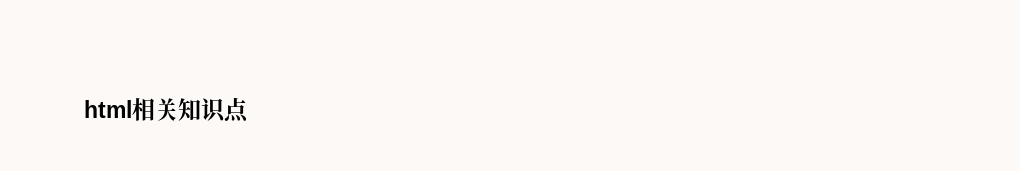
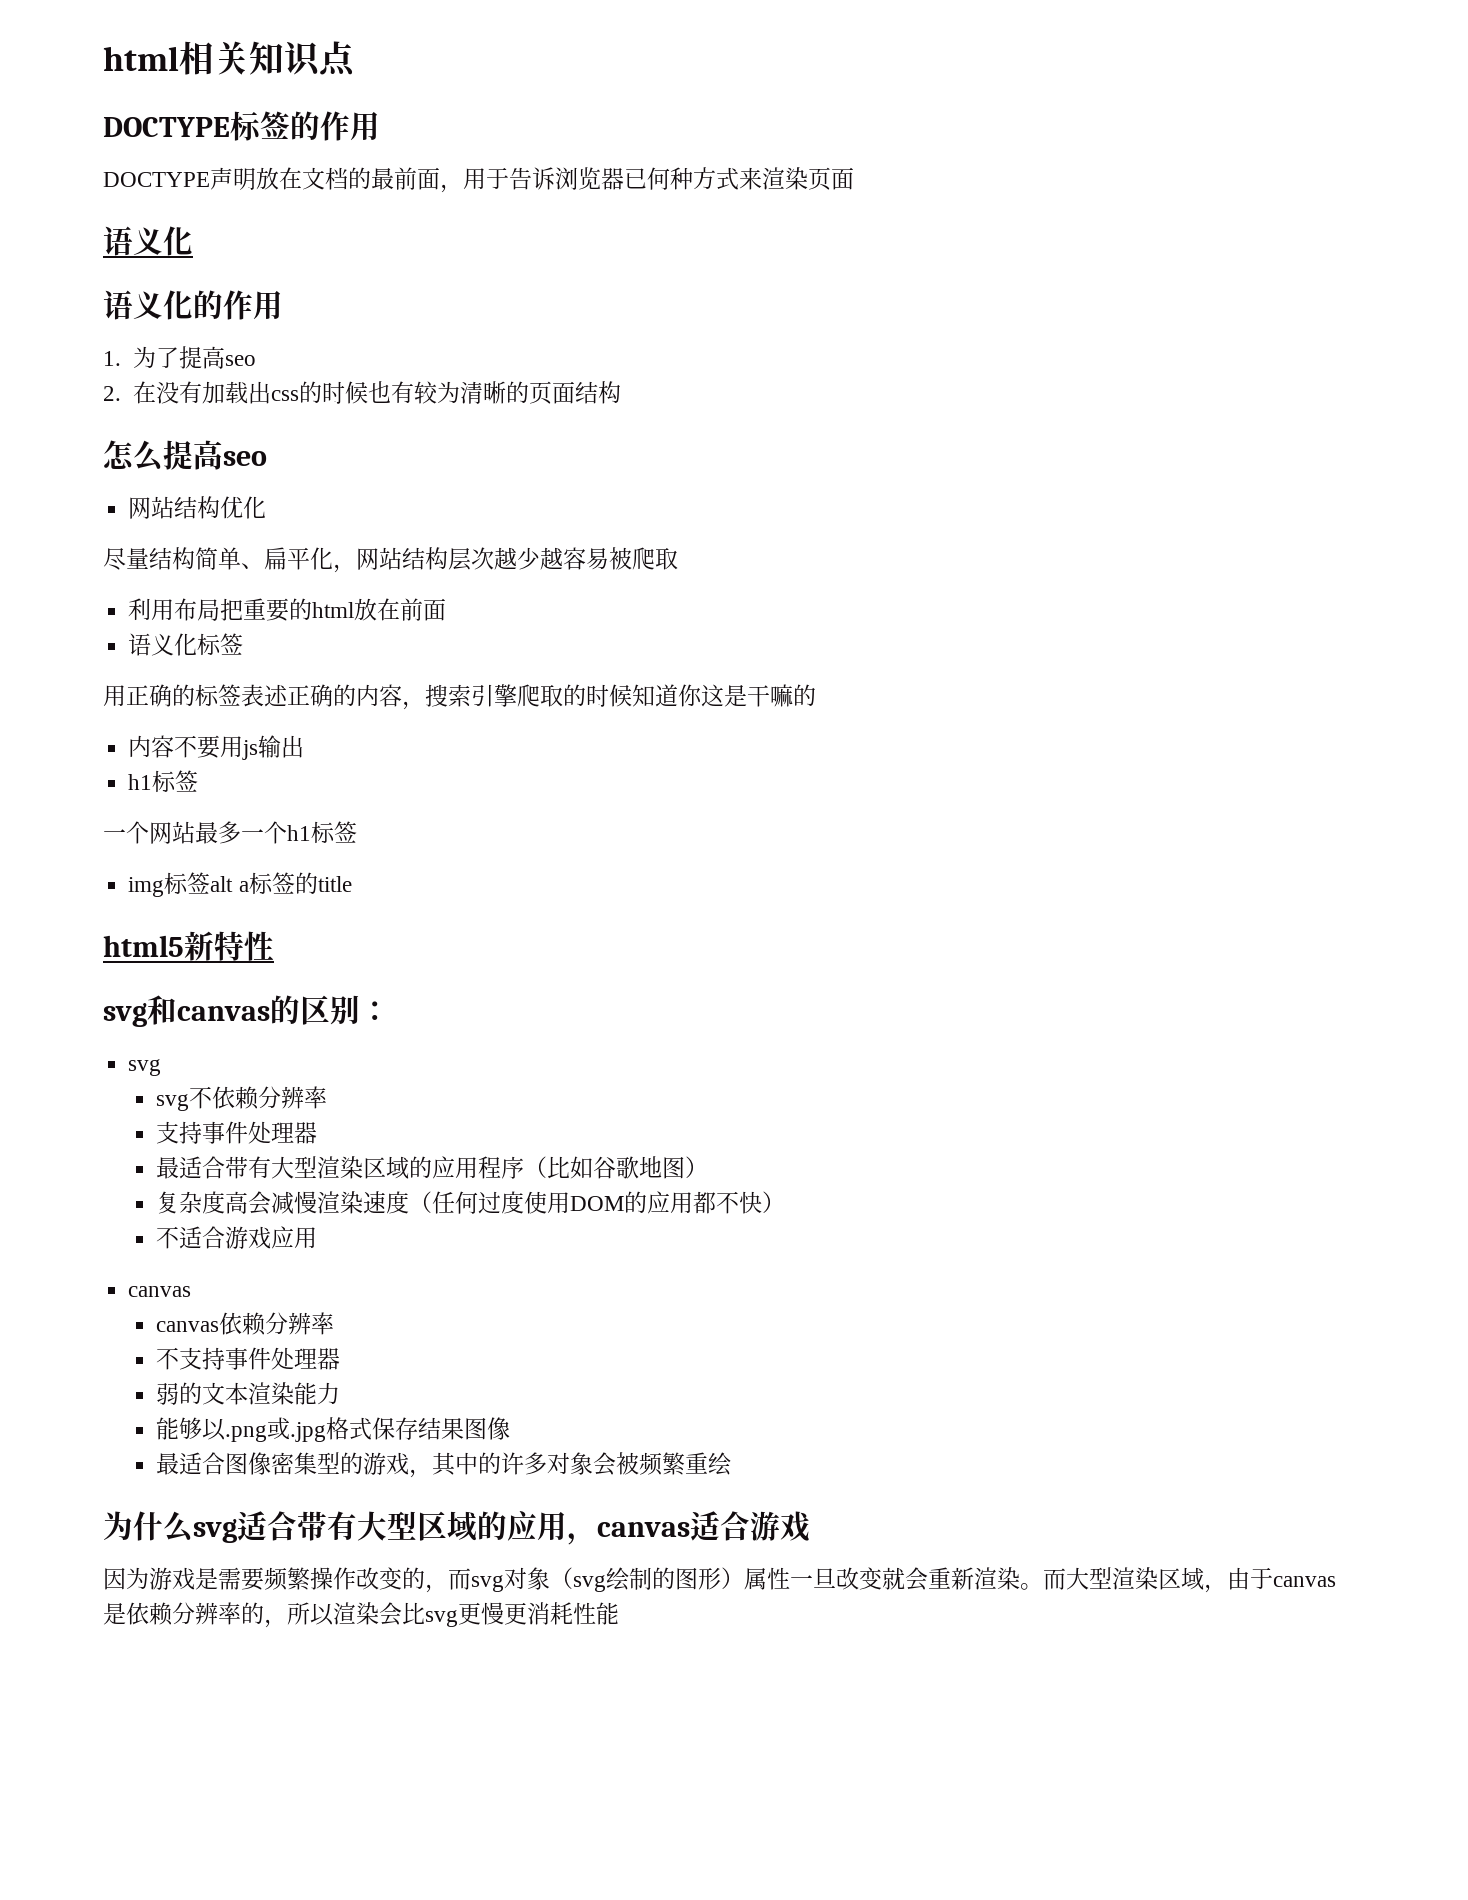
(249, 110) none -> [103,111,380,141] [103,167,854,193] [103,226,193,256] [103,290,283,320] [103,346,256,369] [103,381,621,404] [103,440,267,472] [128,496,267,519] [103,547,678,573] [128,598,447,622] [128,633,244,656] [103,684,816,710] [128,735,305,760] [128,770,199,793] [103,821,357,844] [128,872,352,897] [103,931,274,961] [103,995,390,1027] [128,1059,162,1076] [156,1086,328,1111] [156,1121,318,1144] [156,1156,709,1179] [156,1191,786,1215] [156,1226,318,1249] [128,1286,192,1297] [156,1312,335,1336] [156,1347,341,1370] [156,1382,341,1405] [156,1417,511,1442] [156,1452,732,1478] [103,1511,810,1545] [103,1567,1336,1593] [103,1602,619,1628] // DOCTYPE标签的作用 // DOCTYPE声明放在文档的最前面，用于告诉浏览器已何种方式来渲染页面 // 语义化 // 语义化的作用 // 1.为了提高seo // 2.在没有加载出css的时候也有较为清晰的页面结构 // 怎么提高seo // 网站结构优化 // 尽量结构简单、扁平化，网站结构层次越少越容易被爬取 // 利用布局把重要的html放在前面 // 语义化标签 // 用正确的标签表述正确的内容，搜索引擎爬取的时候知道你这是干嘛的 // 内容不要用js输出 // h1标签 // 一个网站最多一个h1标签 // img标签alt a标签的title // html5新特性 // svg和canvas的区别： // svg // svg不依赖分辨率 // 支持事件处理器 // 最适合带有大型渲染区域的应用程序（比如谷歌地图） // 复杂度高会减慢渲染速度（任何过度使用DOM的应用都不快） // 不适合游戏应用 // canvas // canvas依赖分辨率 // 不支持事件处理器 // 弱的文本渲染能力 // 能够以.png或.jpg格式保存结果图像 // 最适合图像密集型的游戏，其中的许多对象会被频繁重绘 // 为什么svg适合带有大型区域的应用，canvas适合游戏 // 因为游戏是需要频繁操作改变的，而svg对象（svg绘制的图形）属性一旦改变就会重新渲染。而大型渲染区域，由于canvas是依赖分辨率的，所以渲染会比svg更慢更消耗性能

